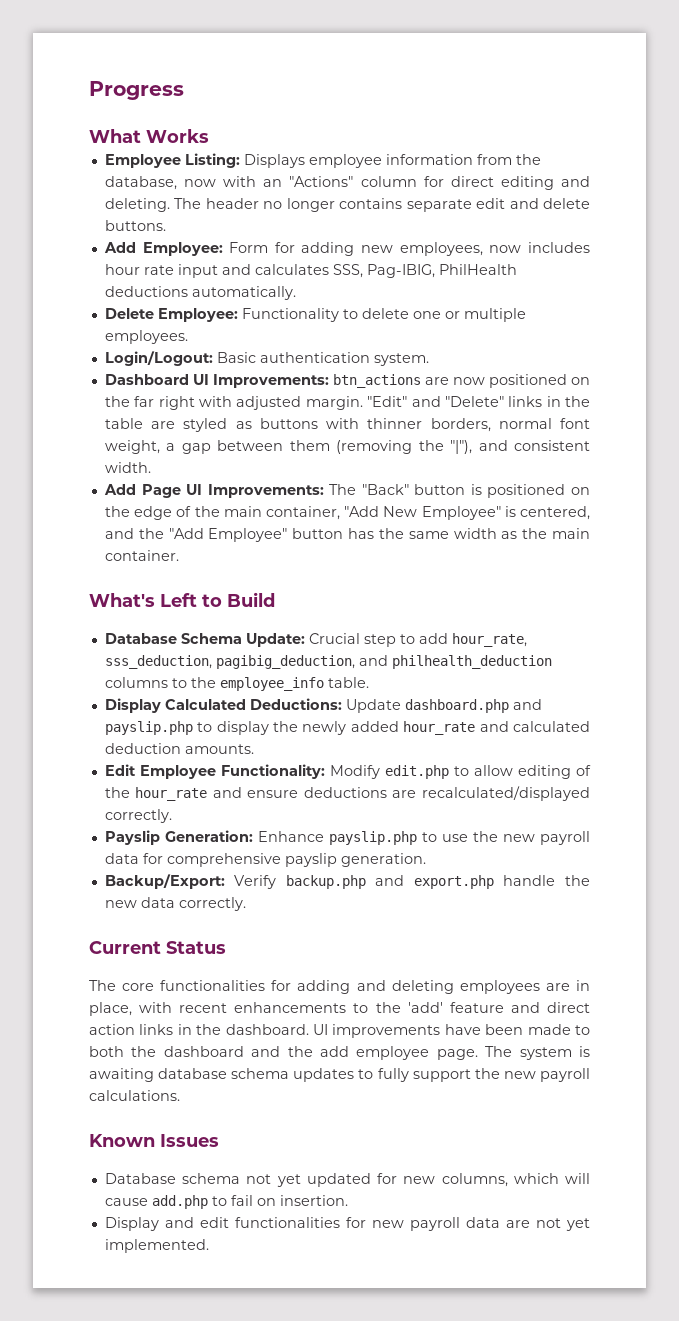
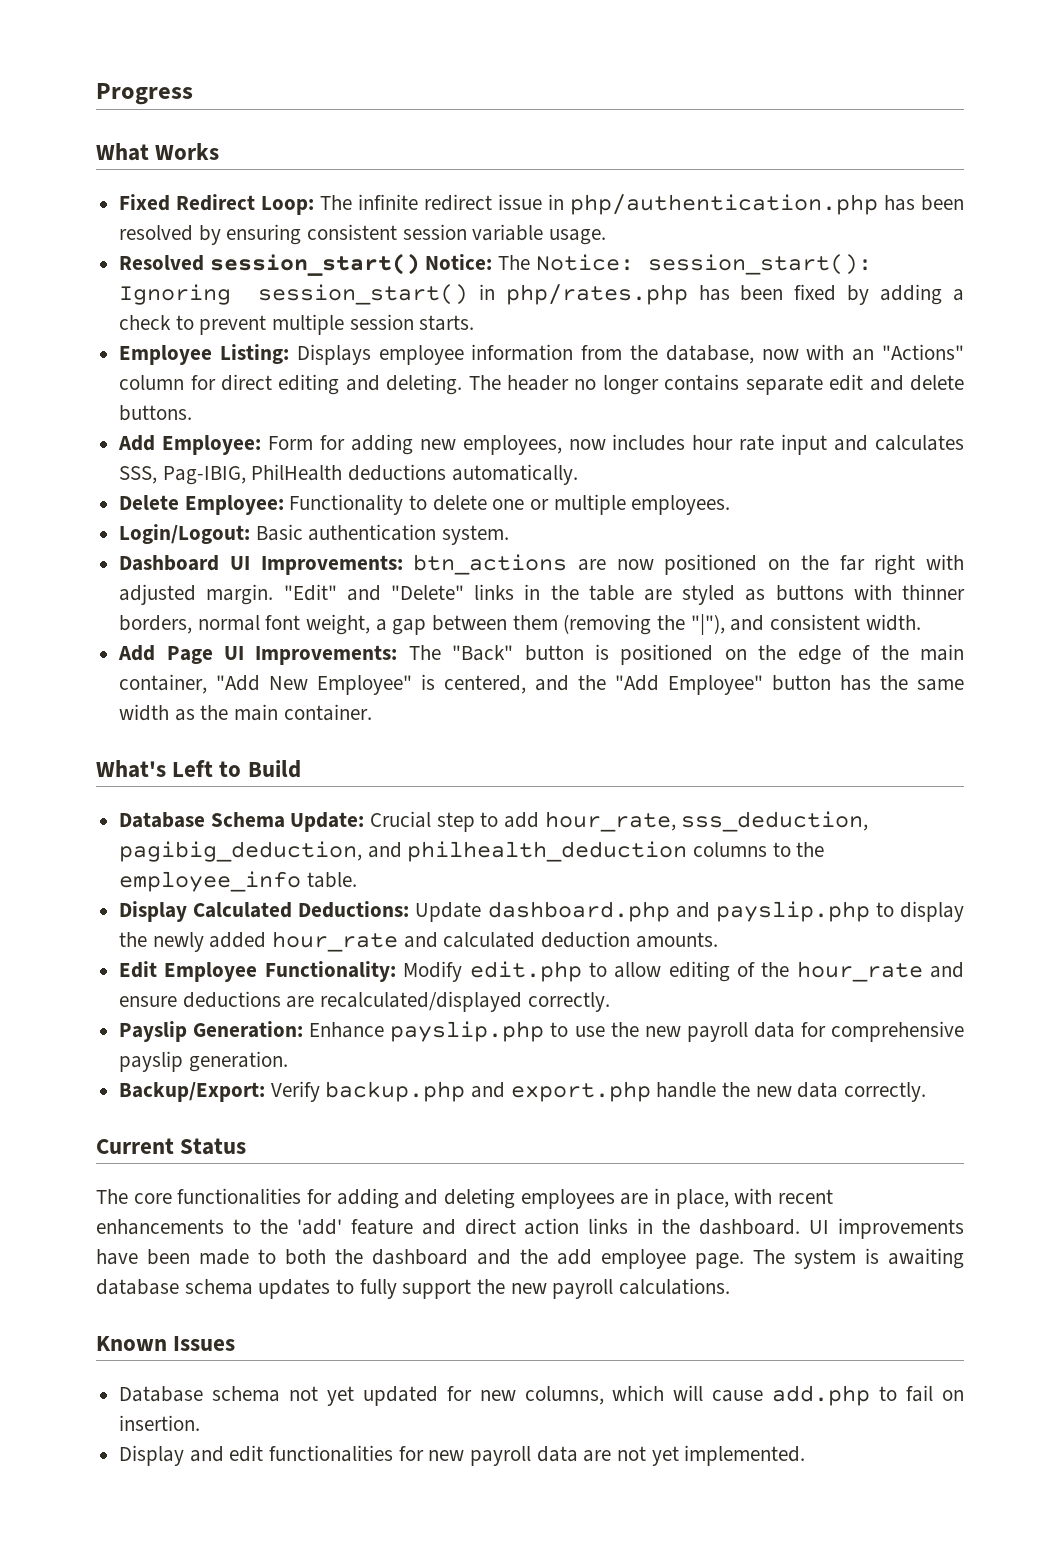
(209, 136) none -> [119,194,964,215] [119,224,607,245] [119,253,872,276] [119,284,964,305] [119,314,475,335] // Fixed Redirect Loop: The infinite redirect issue in php/authentication.php has been resolved by ensuring consistent session variable usage. // Resolved session_start() Notice: The Notice: session_start(): Ignoring session_start() in php/rates.php has been fixed by adding a check to prevent multiple session starts.

